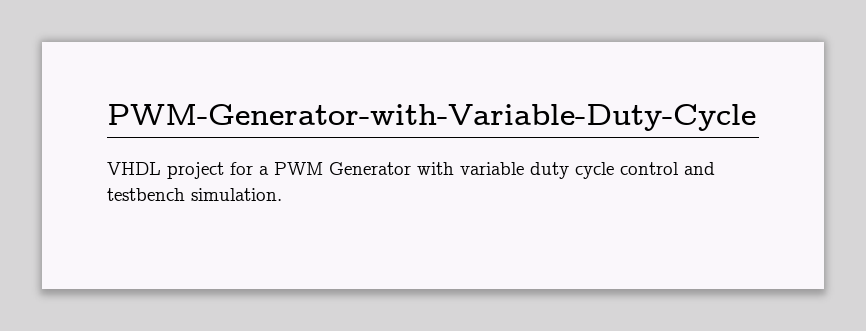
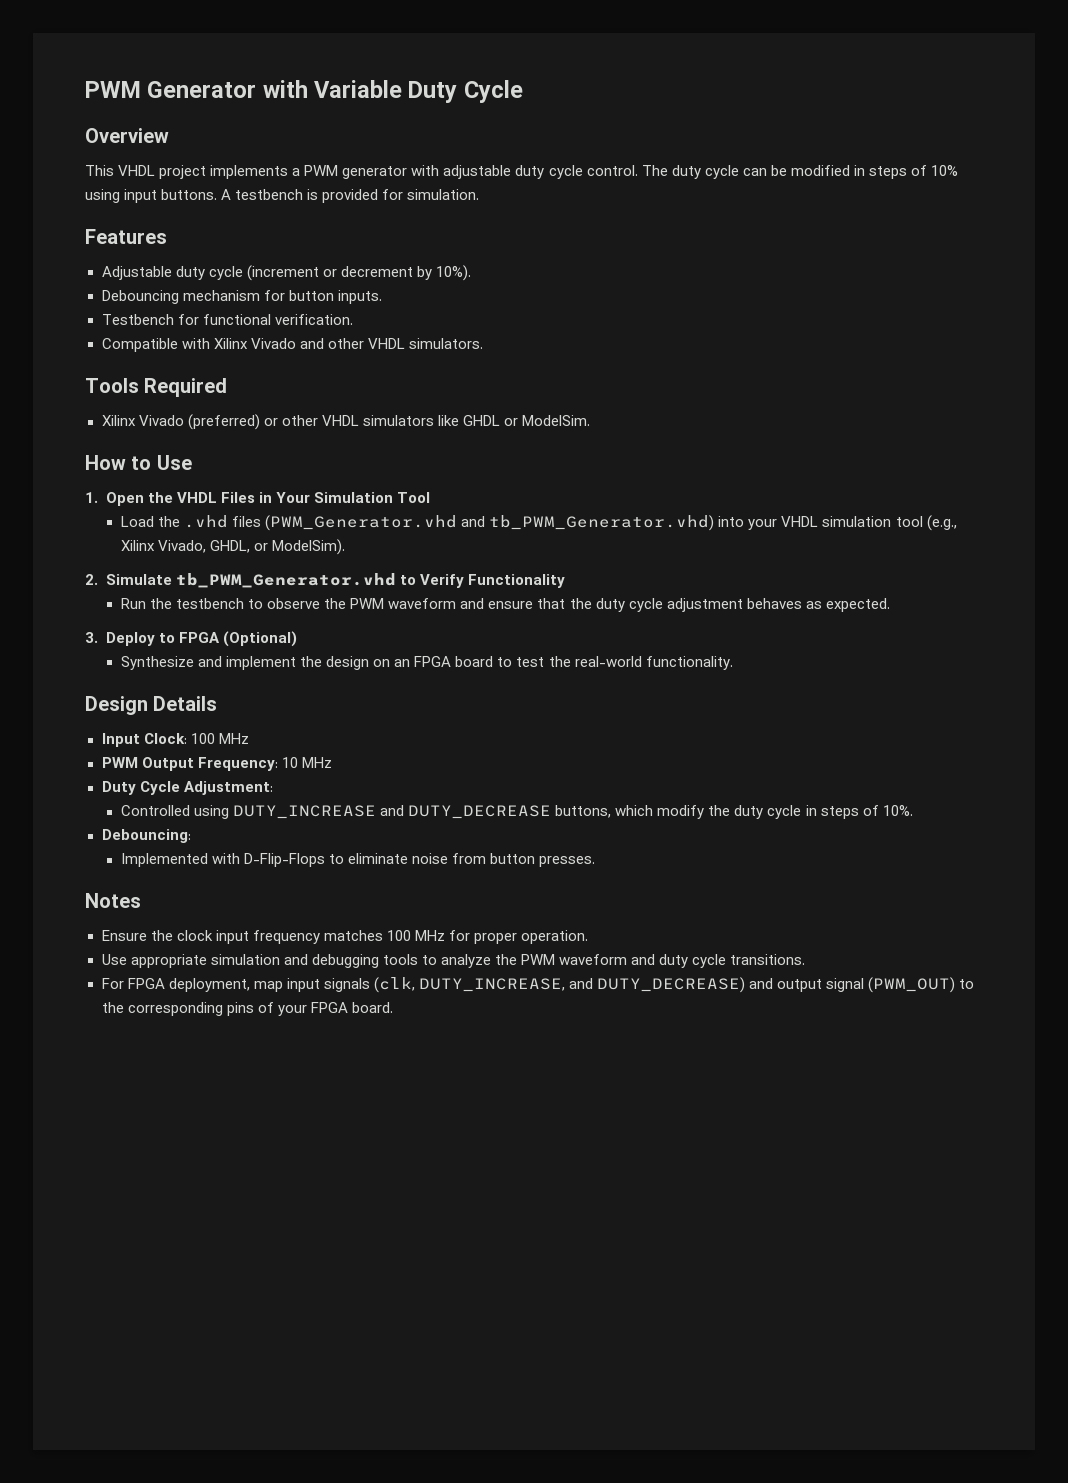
[107,104,756,131] [107,162,715,179] [107,188,282,201] PWM-Generator-with-Variable-Duty-Cycle // VHDL project for a PWM Generator with variable duty cycle control and testbench simulation. -> [85,80,523,103] [85,128,169,143] [85,165,959,179] [85,189,480,203] [85,229,167,244] [101,265,471,281] [101,290,382,304] [101,314,353,325] [101,338,483,352] [85,378,228,397] [101,414,590,430] [85,455,192,470] [85,492,430,506] [120,515,957,531] [120,539,346,555] [85,573,565,588] [120,598,890,612] [85,631,297,647] [120,656,733,670] [85,696,218,715] [101,733,249,747] [101,757,332,771] [101,781,273,795] [120,805,913,819] [101,829,191,843] [120,853,596,867] [85,893,141,908] [101,930,588,944] [101,954,806,968] [101,977,975,993] [101,1002,393,1016] PWM Generator with Variable Duty Cycle // Overview // This VHDL project implements a PWM generator with adjustable duty cycle control. The duty cycle can be modified in steps of 10% using input buttons. A testbench is provided for simulation. // Features // Adjustable duty cycle (increment or decrement by 10%). // Debouncing mechanism for button inputs. // Testbench for functional verification. // Compatible with Xilinx Vivado and other VHDL simulators. // Tools Required // Xilinx Vivado (preferred) or other VHDL simulators like GHDL or ModelSim. // How to Use // 1. Open the VHDL Files in Your Simulation Tool // Load the .vhd files (PWM_Generator.vhd and tb_PWM_Generator.vhd) into your VHDL simulation tool (e.g., Xilinx Vivado, GHDL, or ModelSim). // 2. Simulate tb_PWM_Generator.vhd to Verify Functionality // Run the testbench to observe the PWM waveform and ensure that the duty cycle adjustment behaves as expected. // 3. Deploy to FPGA (Optional) // Synthesize and implement the design on an FPGA board to test the real-world functionality. // Design Details // Input Clock: 100 MHz // PWM Output Frequency: 10 MHz // Duty Cycle Adjustment: // Controlled using DUTY_INCREASE and DUTY_DECREASE buttons, which modify the duty cycle in steps of 10%. // Debouncing: // Implemented with D-Flip-Flops to eliminate noise from button presses. // Notes // Ensure the clock input frequency matches 100 MHz for proper operation. // Use appropriate simulation and debugging tools to analyze the PWM waveform and duty cycle transitions. // For FPGA deployment, map input signals (clk, DUTY_INCREASE, and DUTY_DECREASE) and output signal (PWM_OUT) to the corresponding pins of your FPGA board.

